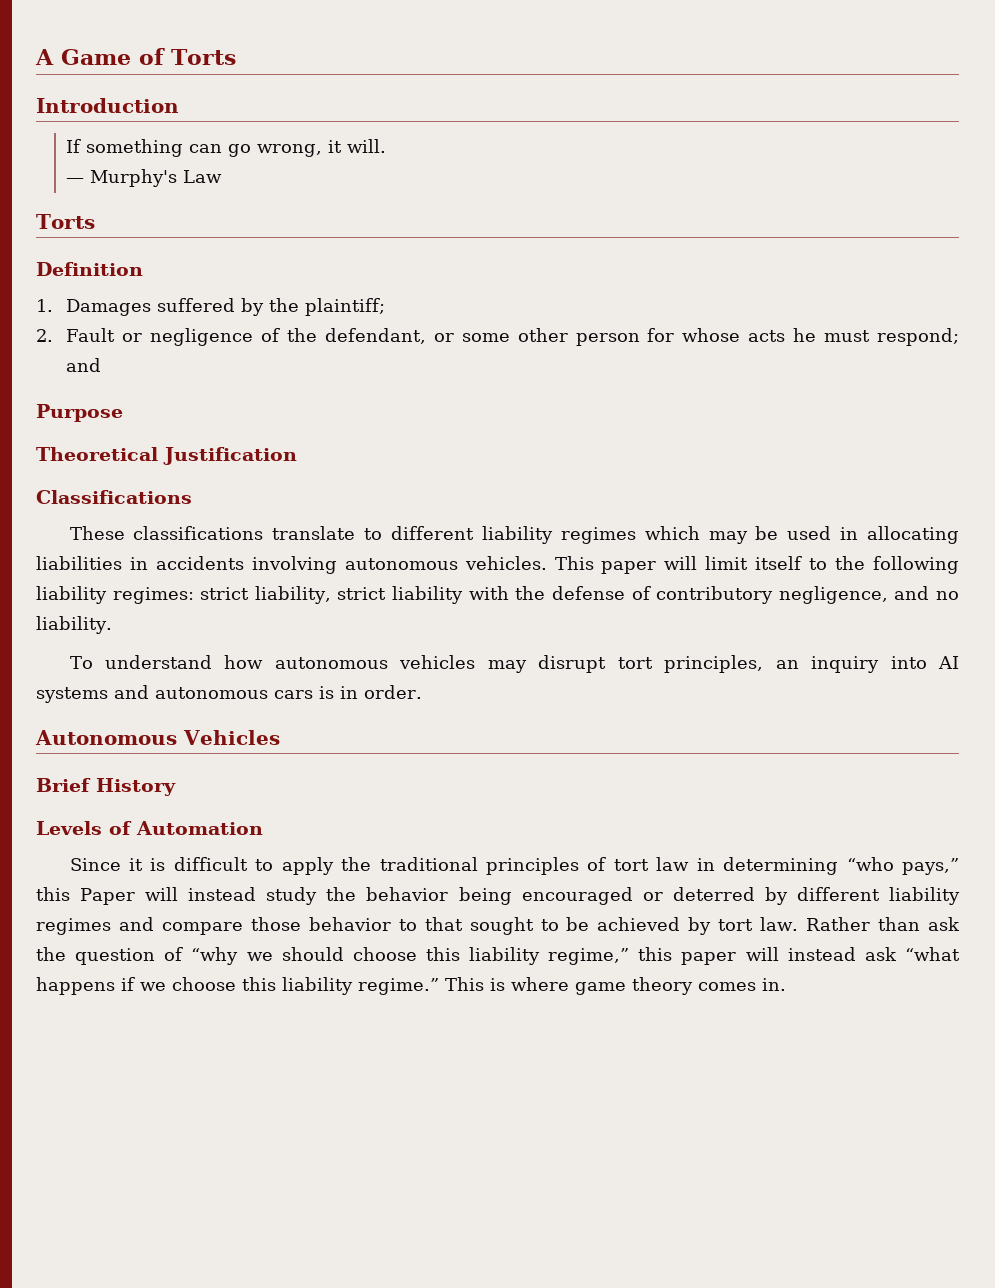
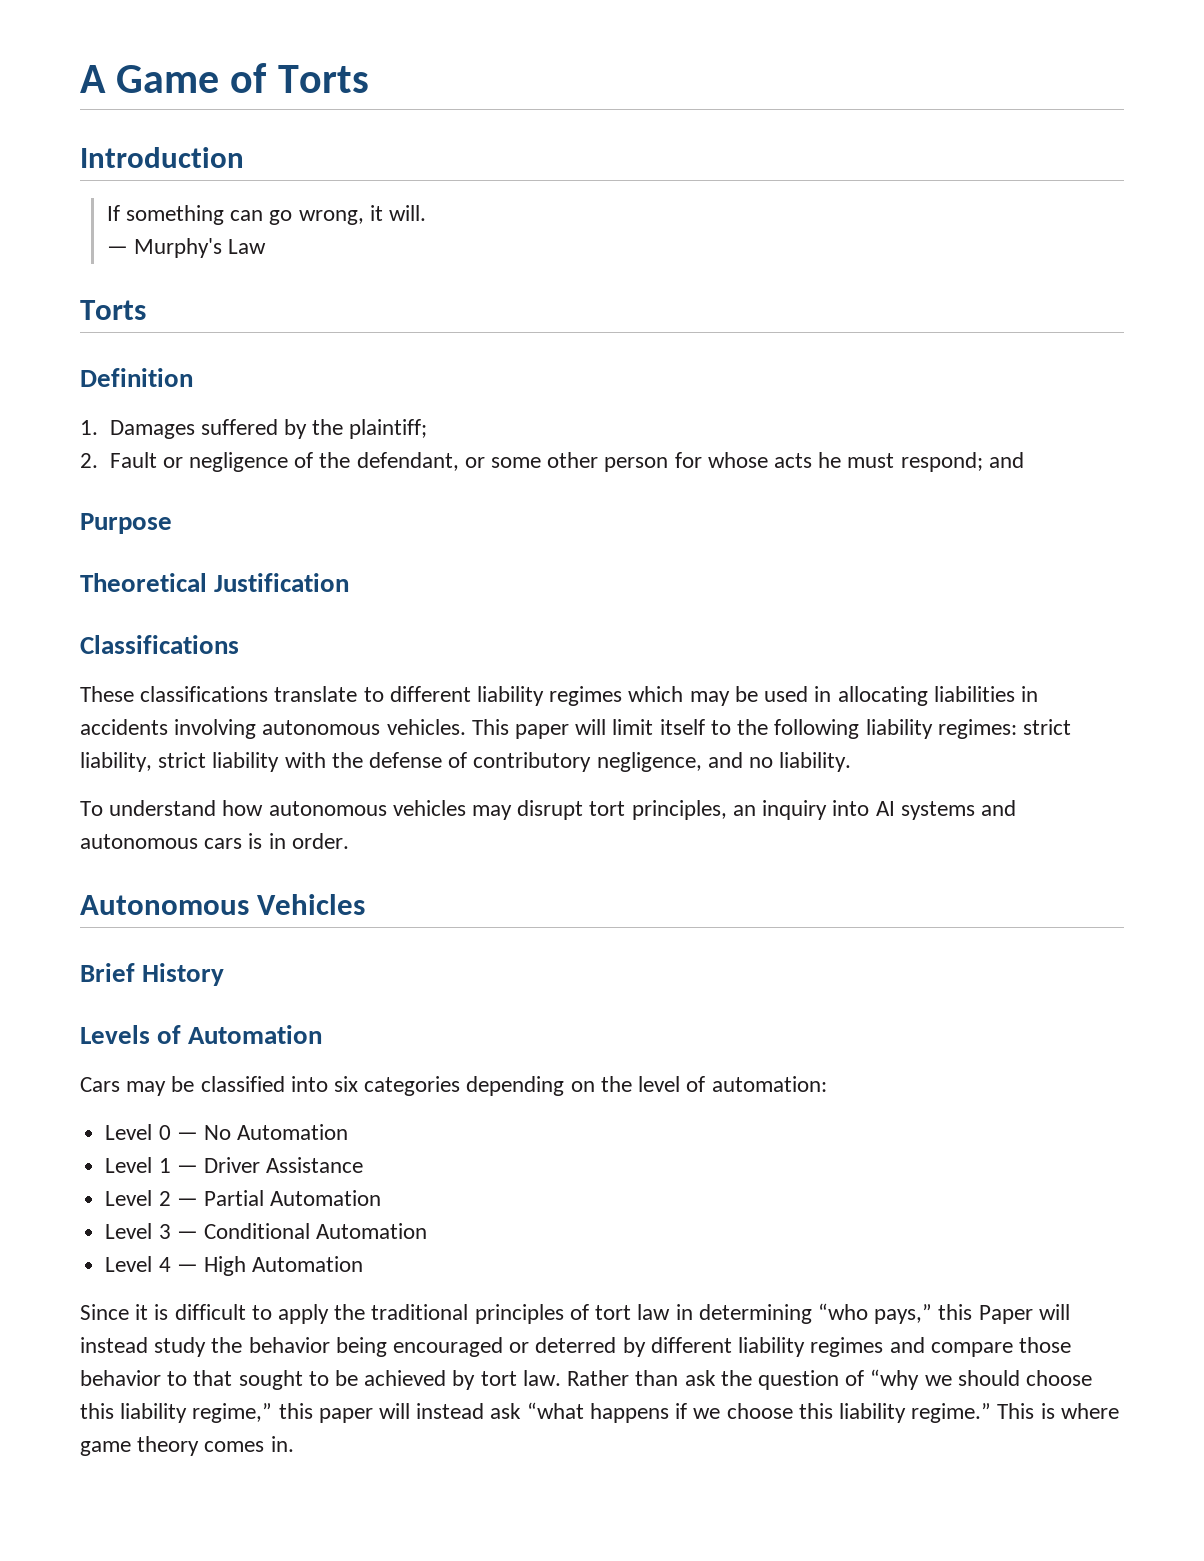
(263, 828) none -> [80,1076,827,1096] [105,1124,349,1140] [105,1157,364,1173] [105,1190,382,1206] [105,1223,428,1239] [105,1256,364,1276] // Cars may be classified into six categories depending on the level of automation: // Level 0 — No Automation // Level 1 — Driver Assistance // Level 2 — Partial Automation // Level 3 — Conditional Automation // Level 4 — High Automation

